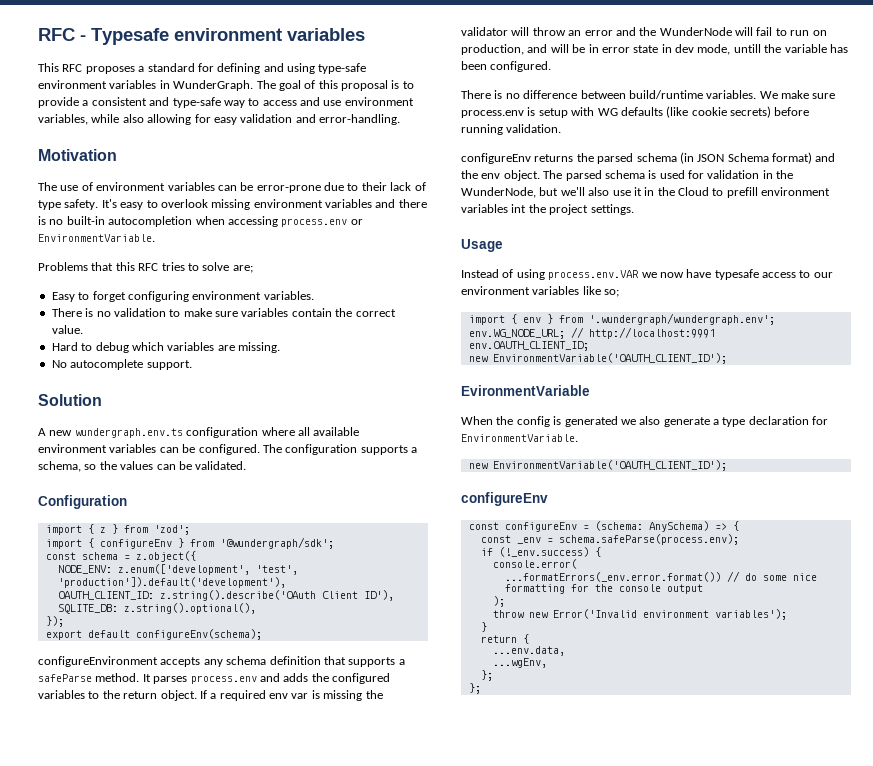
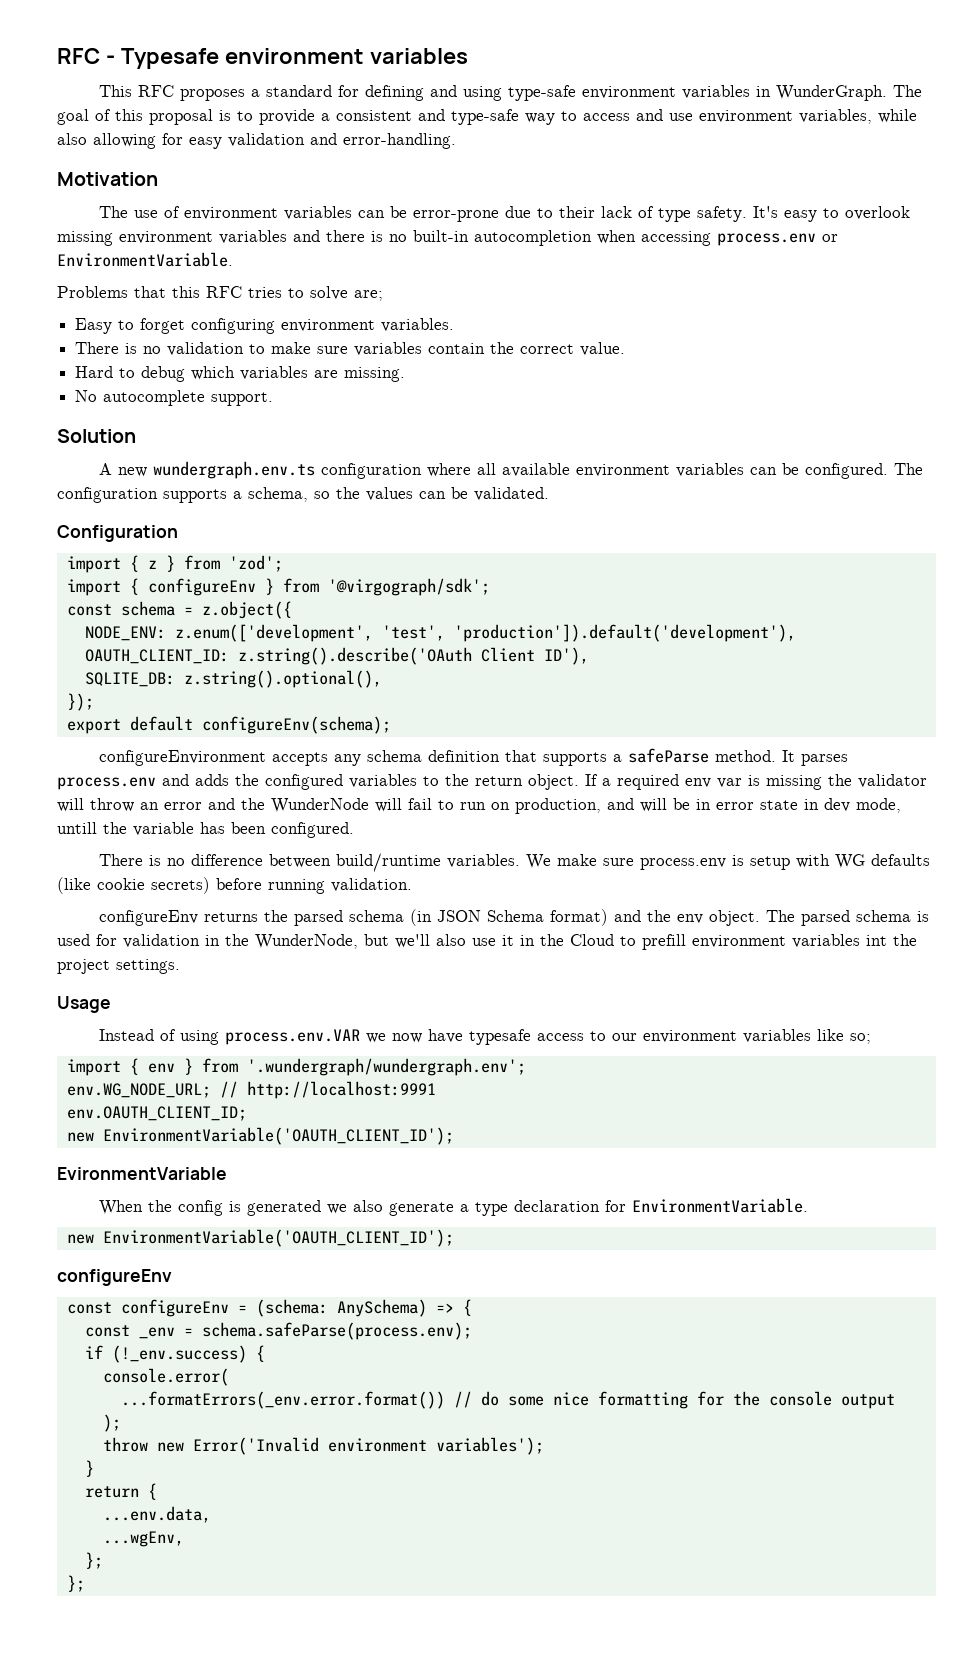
[219,537,334,549] '@wundergraph/sdk'; -> [327,578,490,596] '@virgograph/sdk';

